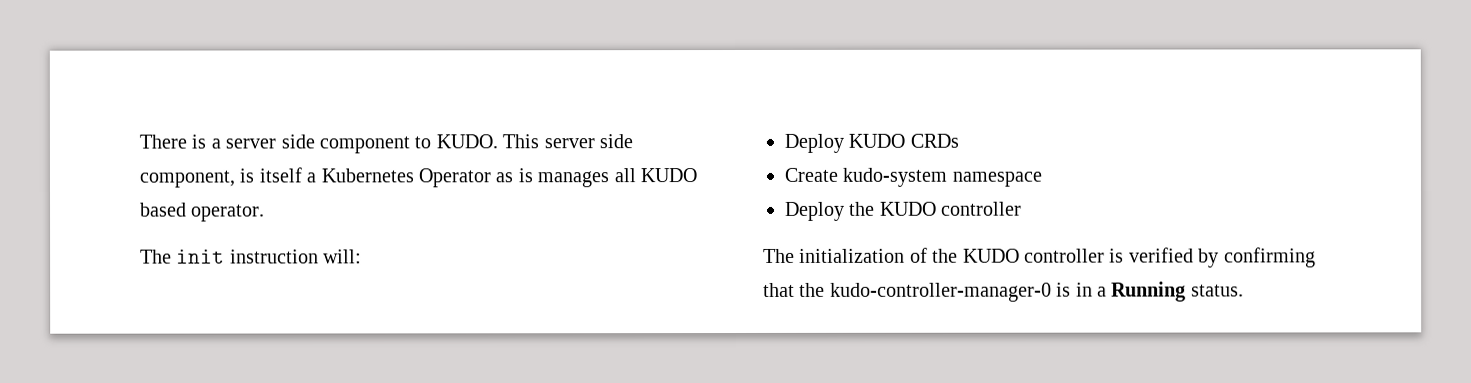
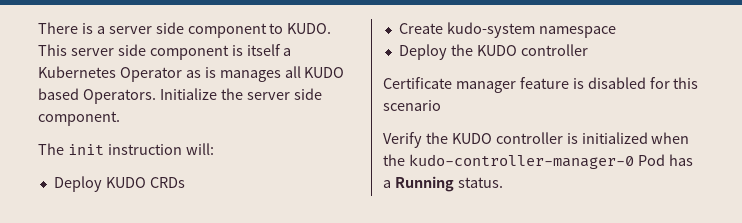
[139,170,235,188] component, -> [149,45,229,60] component
[191,204,266,222] operator. -> [82,88,322,104] [38,111,120,126] Operators. Initialize the server side component.
[763,247,1316,268] [763,282,1093,302] The initialization of the KUDO controller is verified by confirming that the kudo-controller-manager-0 is in -> [383,77,699,93] [383,100,441,111] [383,132,690,148] [383,154,693,169] Certificate manager feature is disabled for this scenario // Verify the KUDO controller is initialized when the kudo-controller-manager-0 Pod has

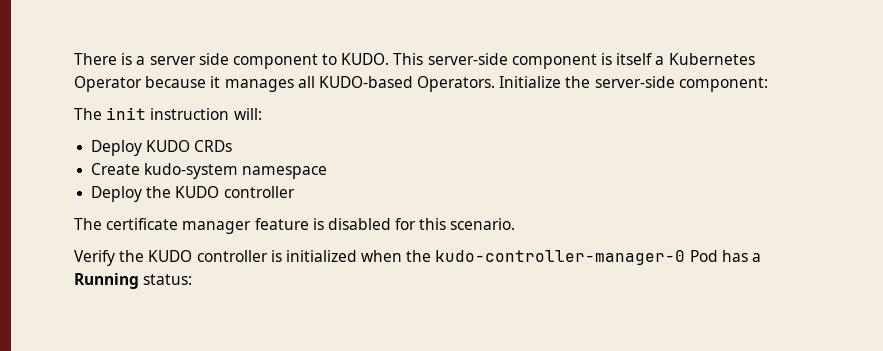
[70,44,146,56] server side -> [427,53,508,65] server-side
[185,66,345,82] [38,88,322,104] [38,111,120,126] as is manages all KUDO based Operators. Initialize the server side component. -> [145,76,768,92] because it manages all KUDO-based Operators. Initialize the server-side component:
[383,77,452,89] Certificate -> [74,218,179,230] The certificate
[383,100,441,111] scenario -> [450,218,516,230] scenario.
[457,177,503,188] status. -> [143,274,193,285] status:

